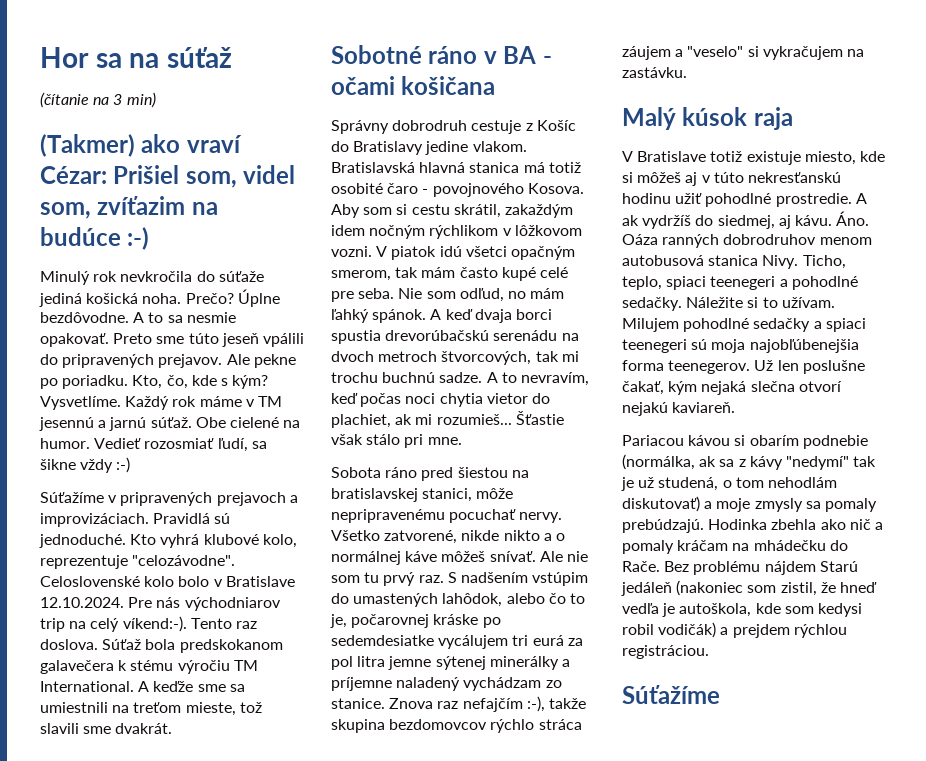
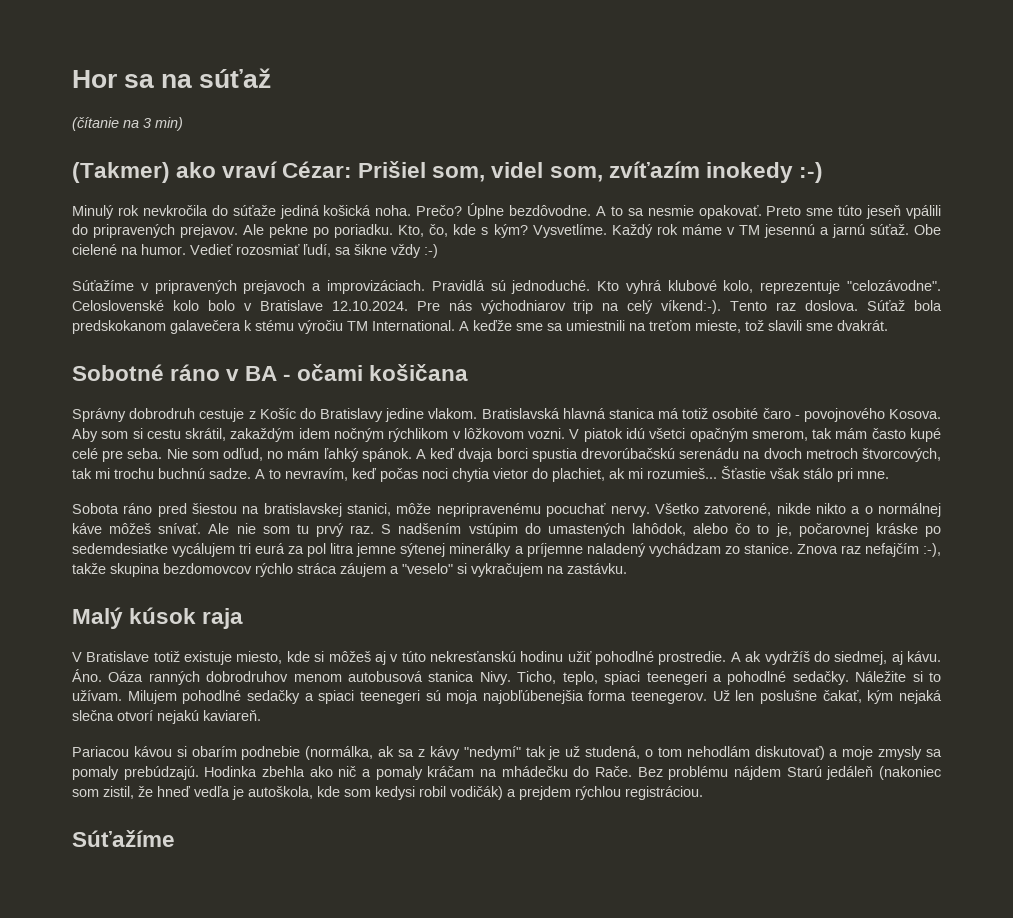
[97,196,218,215] [40,227,121,246] zvíťazim na budúce -> [608,161,793,183] zvíťazím inokedy

